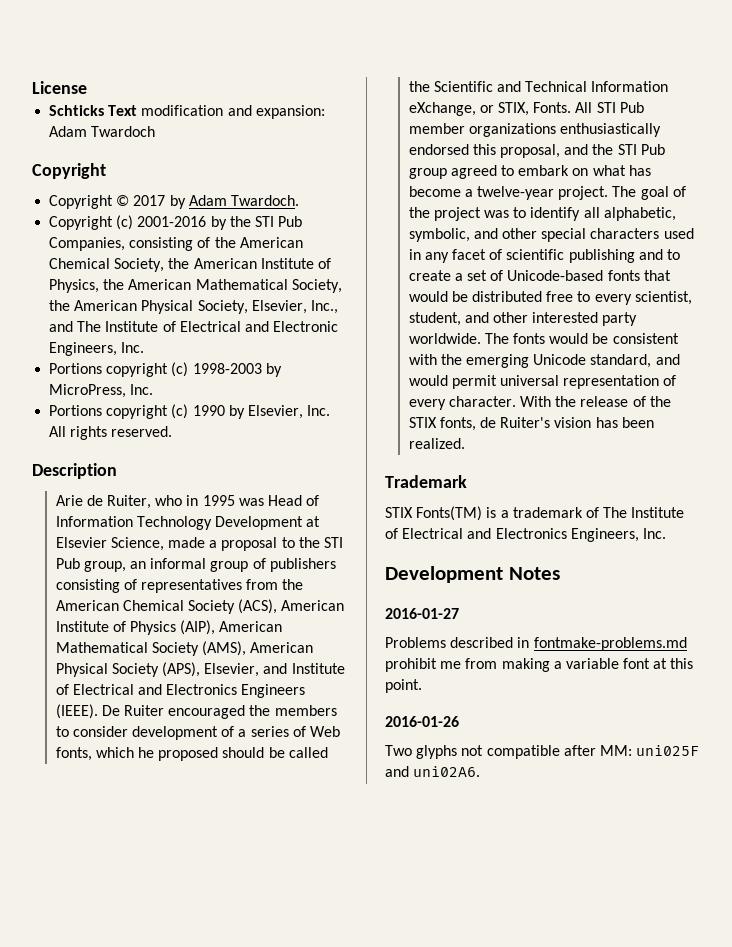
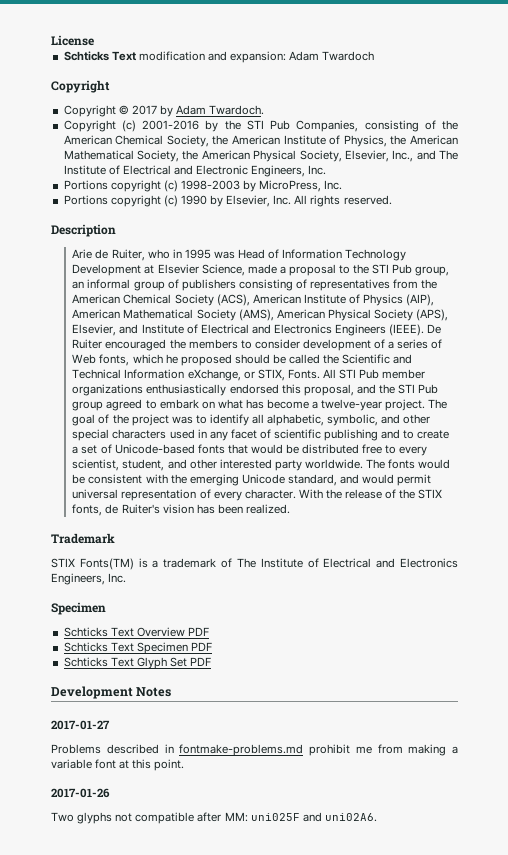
(666, 533) none -> [51,602,106,615] [63,627,209,637] [63,642,212,654] [63,657,212,669] // Specimen // Schticks Text Overview PDF // Schticks Text Specimen PDF // Schticks Text Glyph Set PDF
[385,608,459,619] 2016-01-27 -> [51,720,110,730] 2017-01-27
[385,716,459,727] 2016-01-26 -> [51,788,110,798] 2017-01-26

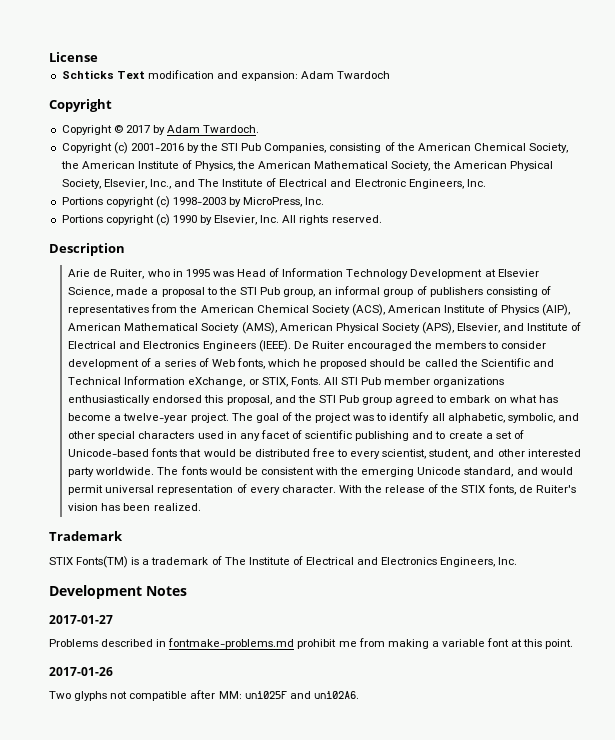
[51,602,106,615] [63,627,209,637] [63,642,212,654] [63,657,212,669] // Specimen // Schticks Text Overview PDF // Schticks Text Specimen PDF // Schticks Text Glyph Set PDF -> (518, 561) none

